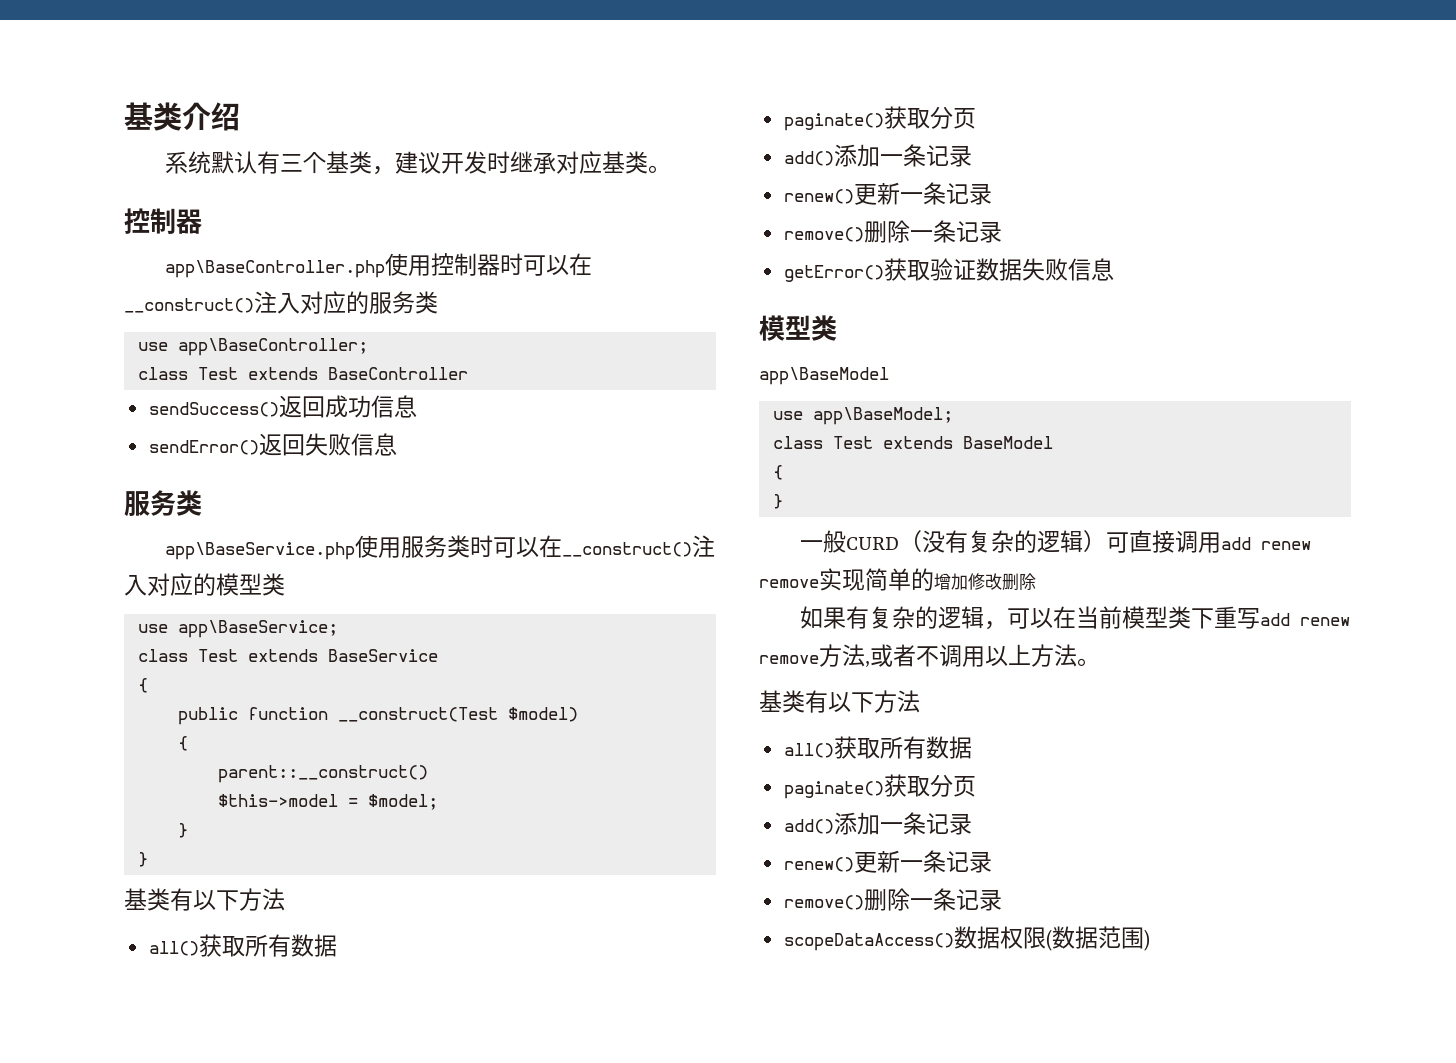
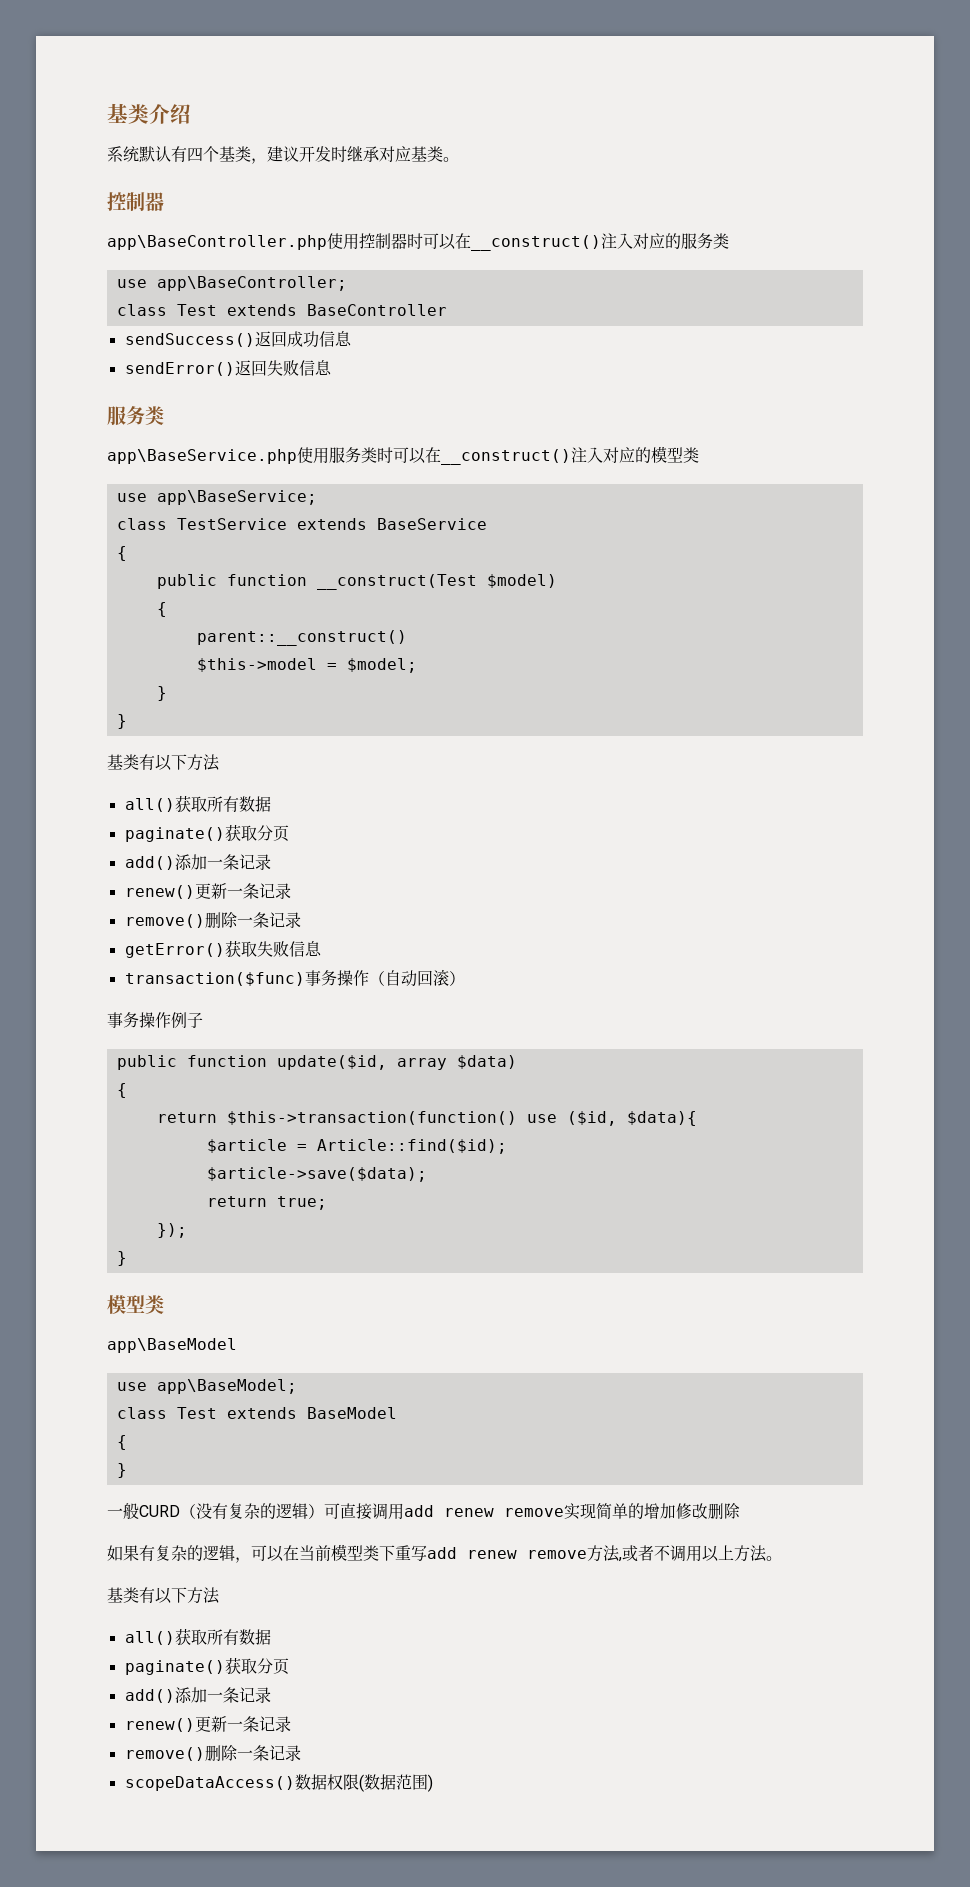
[279,154,303,172] 三 -> [187,147,203,162] 四
[197,649,238,662] Test -> [176,518,287,530] TestService
[930,258,1115,281] 验证数据失败信息 -> [256,941,322,957] [124,969,465,987] [107,1012,203,1028] [116,1055,517,1070] [116,1083,127,1098] [156,1111,697,1126] [206,1139,507,1154] [206,1167,427,1182] [206,1196,327,1210] [156,1223,187,1238] [116,1251,127,1266] 失败信息 // transaction($func)事务操作（自动回滚） // 事务操作例子 // public function update($id, array $data) // { // return $this->transaction(function() use ($id, $data){ // $article = Article::find($id); // $article->save($data); // return true; // }); // }

